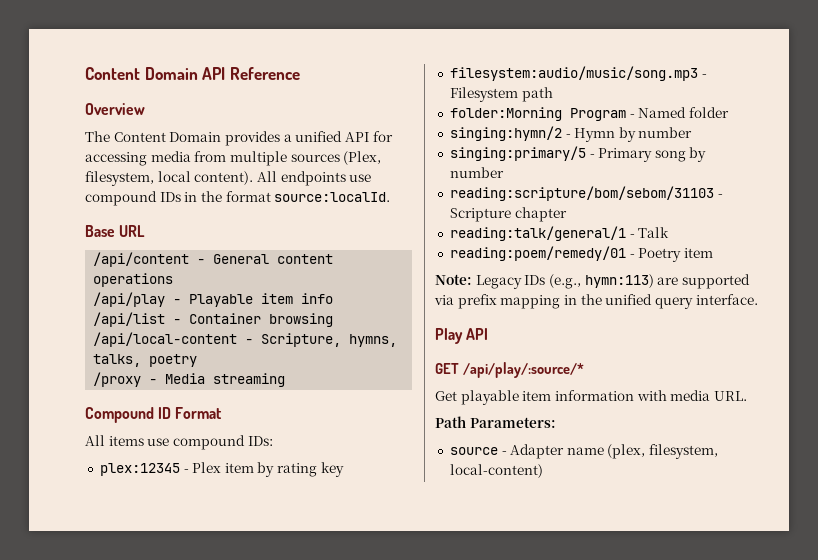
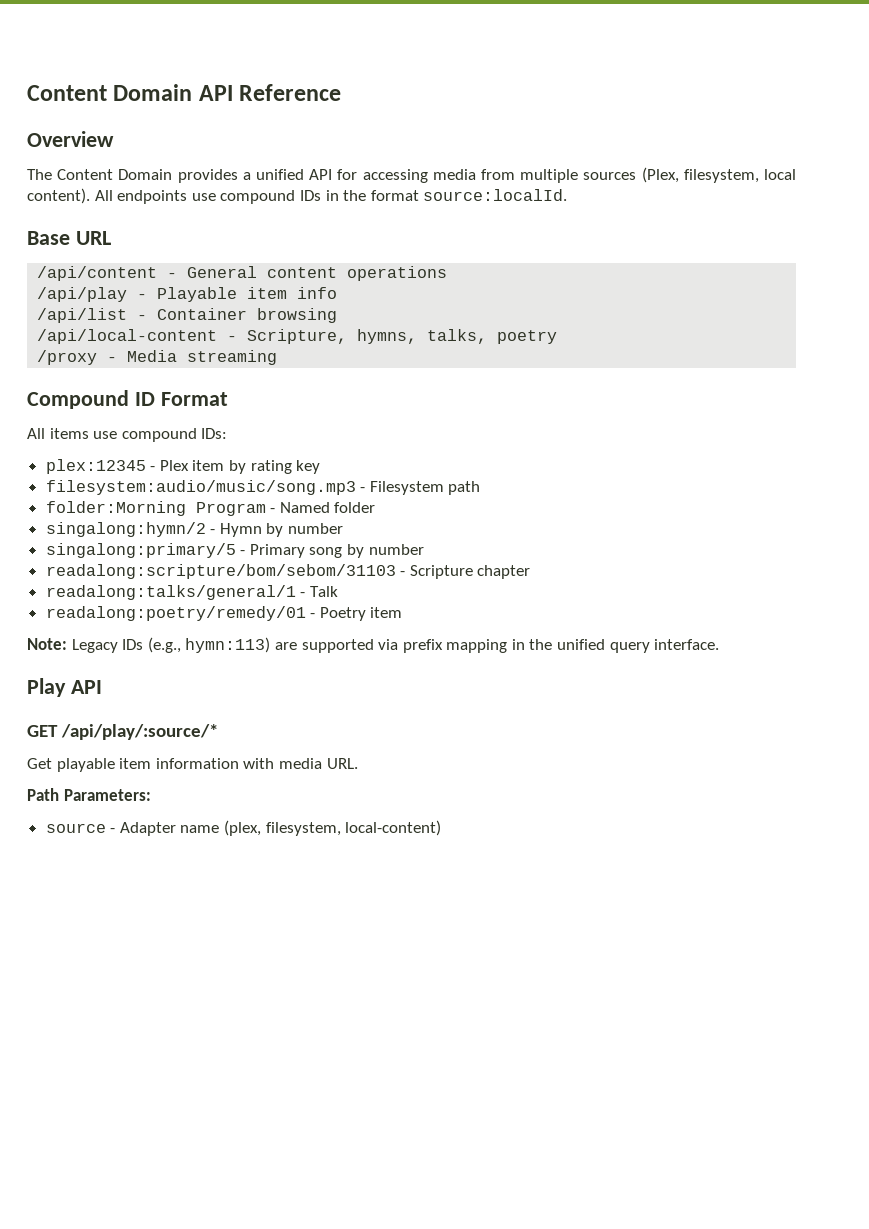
[449,126,562,141] singing:hymn/2 -> [45,522,206,537] singalong:hymn/2
[449,146,586,161] singing:primary/5 -> [45,543,236,558] singalong:primary/5
[449,186,714,201] reading:scripture/bom/sebom/31103 -> [45,564,396,579] readalong:scripture/bom/sebom/31103
[449,226,626,241] reading:talk/general/1 -> [45,585,296,600] readalong:talks/general/1
[449,246,626,261] reading:poem/remedy/01 -> [45,606,306,621] readalong:poetry/remedy/01

